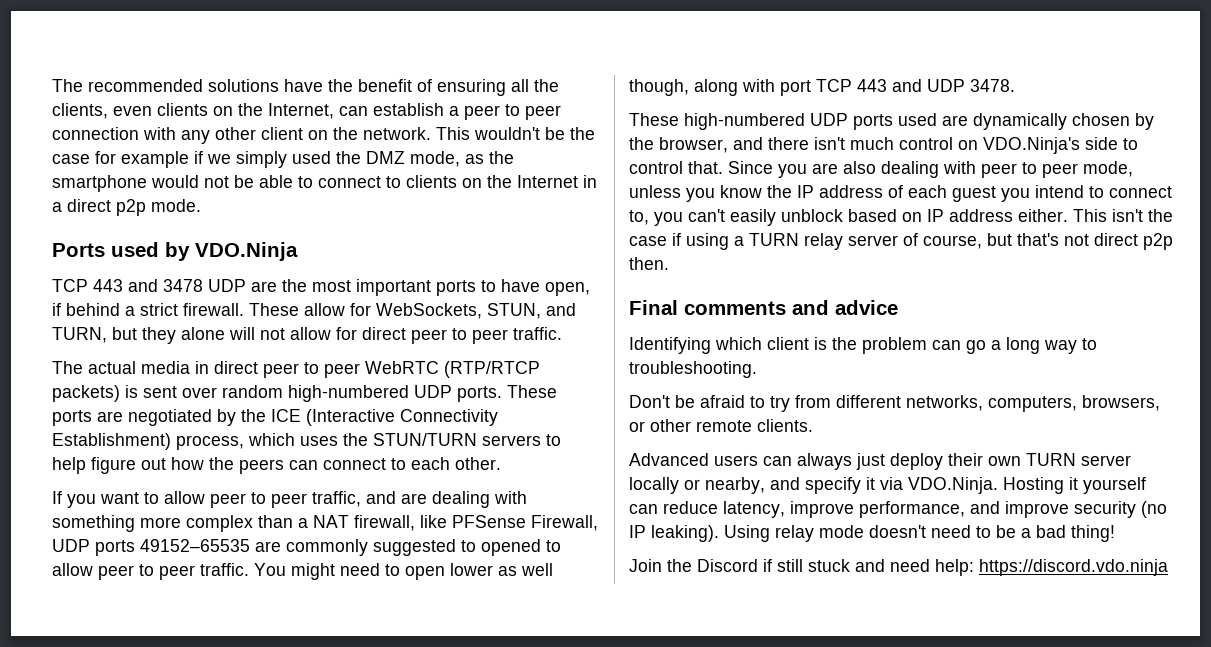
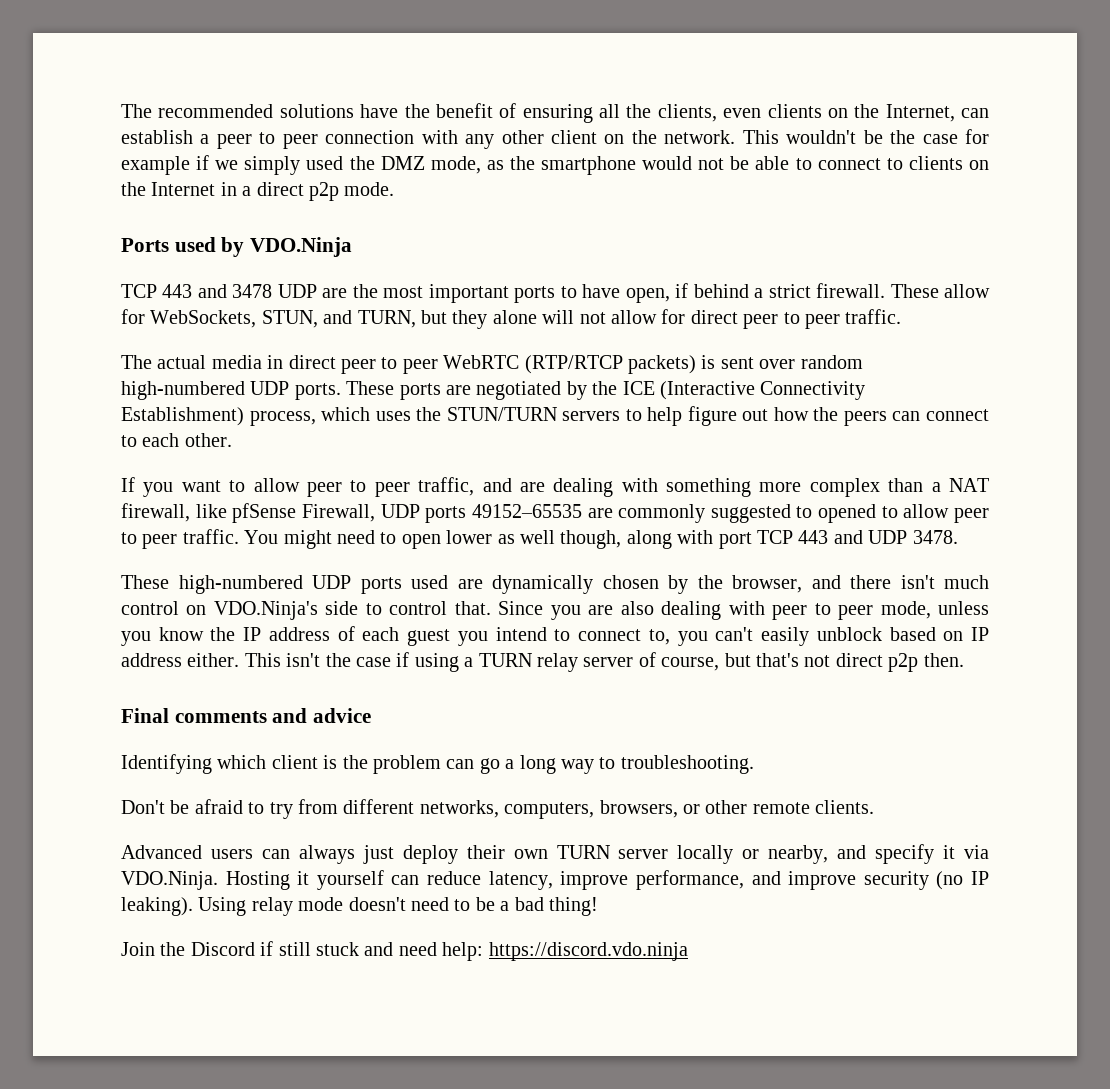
[452,515,526,528] PFSense -> [232,503,297,523] pfSense

